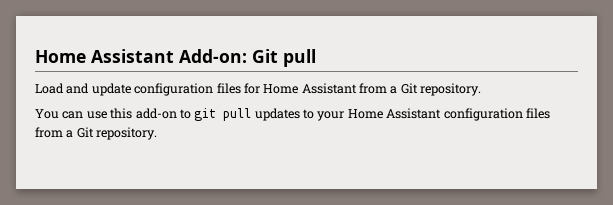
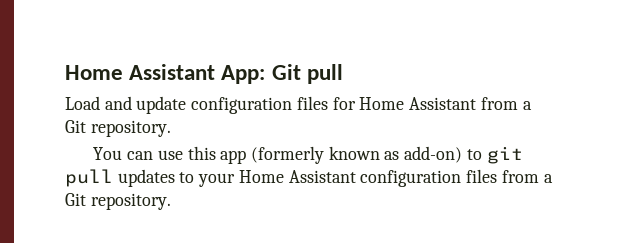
[35,49,247,63] Home Assistant Add-on: -> [65,64,266,84] Home Assistant App:
[135,108,177,119] add-on -> [220,146,463,164] app (formerly known as add-on)

